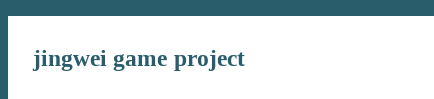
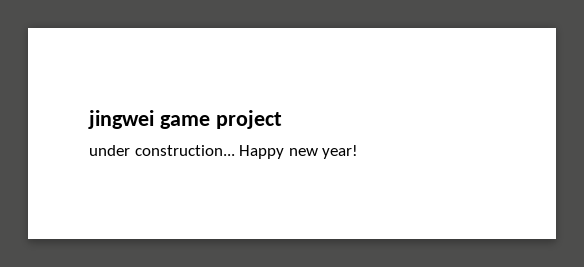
(245, 60) none -> [89,145,359,159] // under construction... Happy new year!

